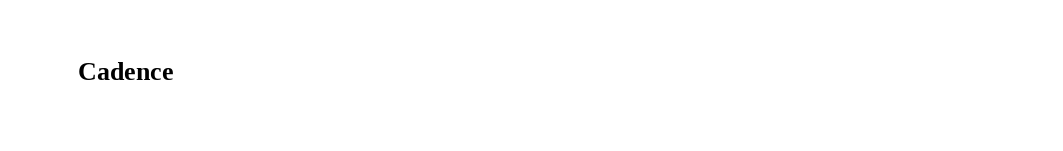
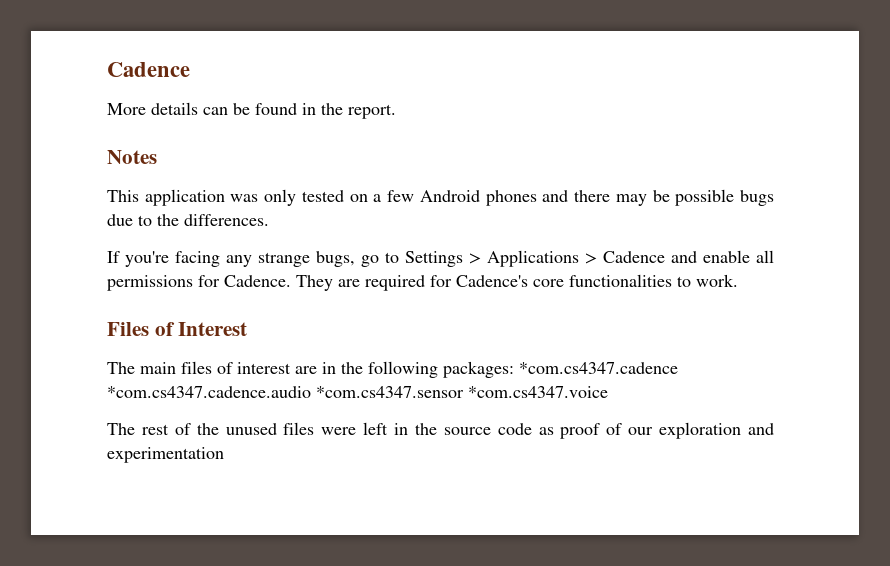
[78,62,174,80] Cadence -> [107,62,190,77] [107,102,396,119] [107,150,157,164] [107,189,775,206] [107,214,269,226] [107,250,774,267] [107,274,738,291] [107,322,248,336] [107,361,678,378] [107,386,608,398] [107,422,774,439] [107,447,224,463] Cadence // More details can be found in the report. // Notes // This application was only tested on a few Android phones and there may be possible bugs due to the differences. // If you're facing any strange bugs, go to Settings > Applications > Cadence and enable all permissions for Cadence. They are required for Cadence's core functionalities to work. // Files of Interest // The main files of interest are in the following packages: *com.cs4347.cadence *com.cs4347.cadence.audio *com.cs4347.sensor *com.cs4347.voice // The rest of the unused files were left in the source code as proof of our exploration and experimentation

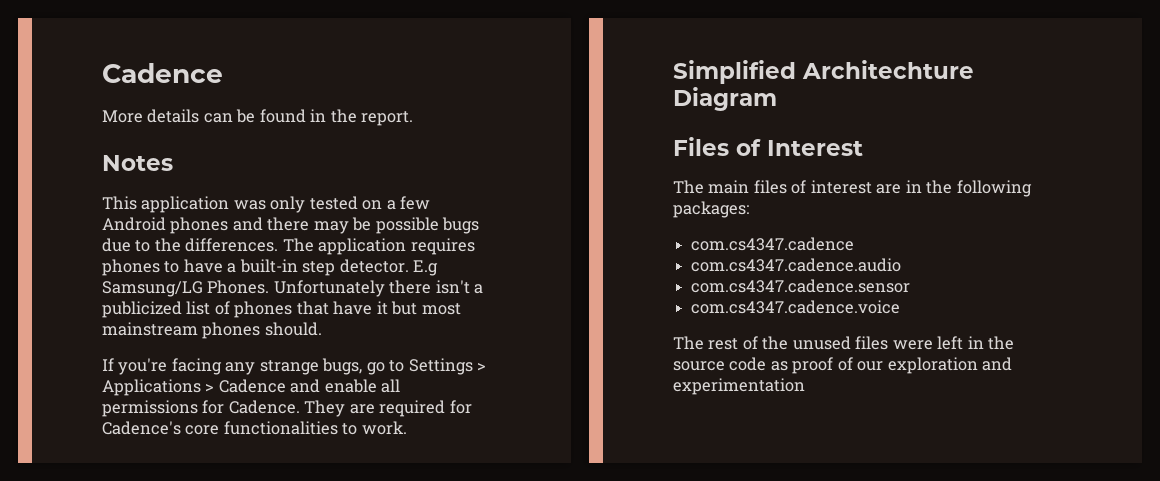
(269, 220) none -> [282,238,475,255] [102,259,439,276] [102,280,484,297] [102,301,461,318] [102,322,322,339] The application requires phones to have a built-in step detector. E.g Samsung/LG Phones. Unfortunately there isn't a publicized list of phones that have it but most mainstream phones should.
(738, 280) none -> [673,60,974,84] [673,87,777,111] // Simplified Architechture Diagram
[519,362,678,374] [107,386,608,398] *com.cs4347.cadence *com.cs4347.cadence.audio *com.cs4347.sensor *com.cs4347.voice -> [691,237,855,251] [691,258,902,272] [691,279,911,293] [691,300,901,314] // com.cs4347.cadence // com.cs4347.cadence.audio // com.cs4347.cadence.sensor // com.cs4347.cadence.voice

